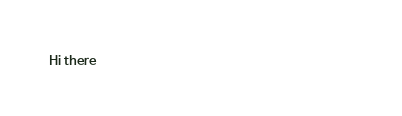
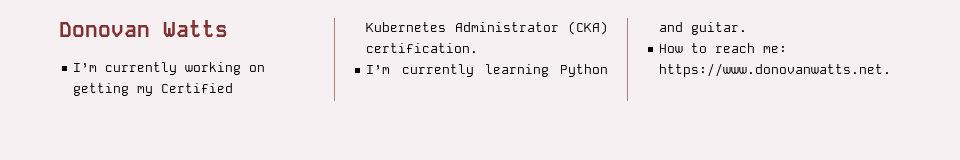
[49,55,98,65] Hi there -> [59,20,228,37] [73,62,266,75] [73,83,234,96] [366,21,608,35] [366,43,479,53] [366,64,608,77] [659,22,748,35] [659,43,788,53] [659,63,892,77] Donovan Watts // I’m currently working on getting my Certified Kubernetes Administrator (CKA) certification. // I’m currently learning Python and guitar. // How to reach me: https://www.donovanwatts.net.

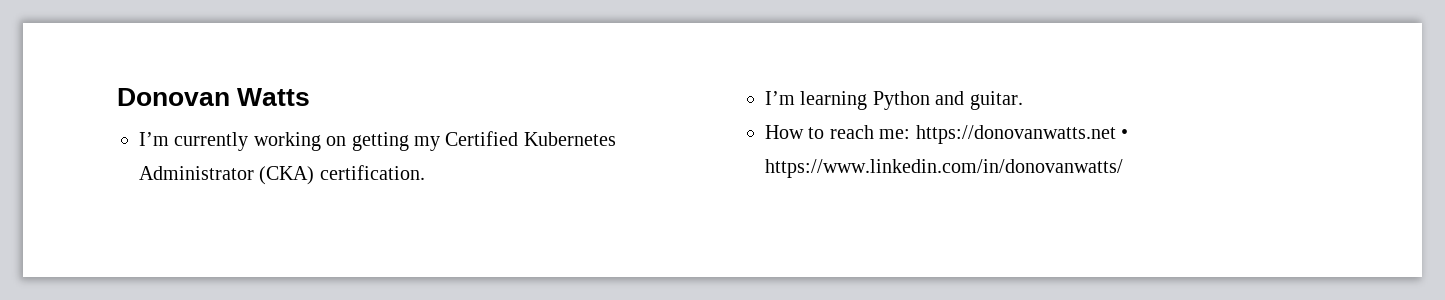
[401,64,474,77] currently -> (795, 98) none
[659,63,892,77] https://www.donovanwatts.net. -> [915,125,1128,144] [765,159,1123,178] https://donovanwatts.net • https://www.linkedin.com/in/donovanwatts/

